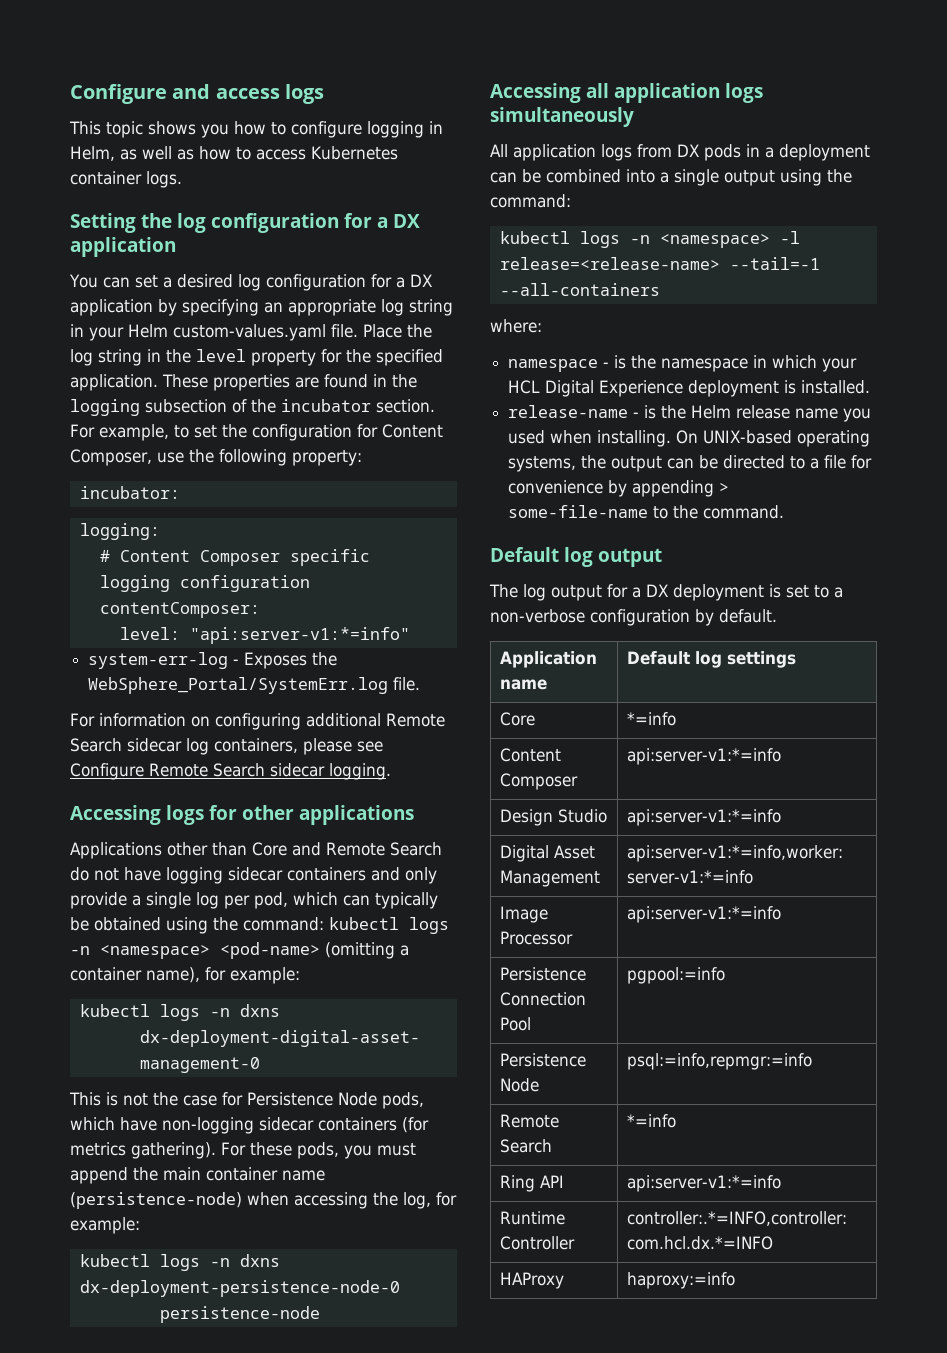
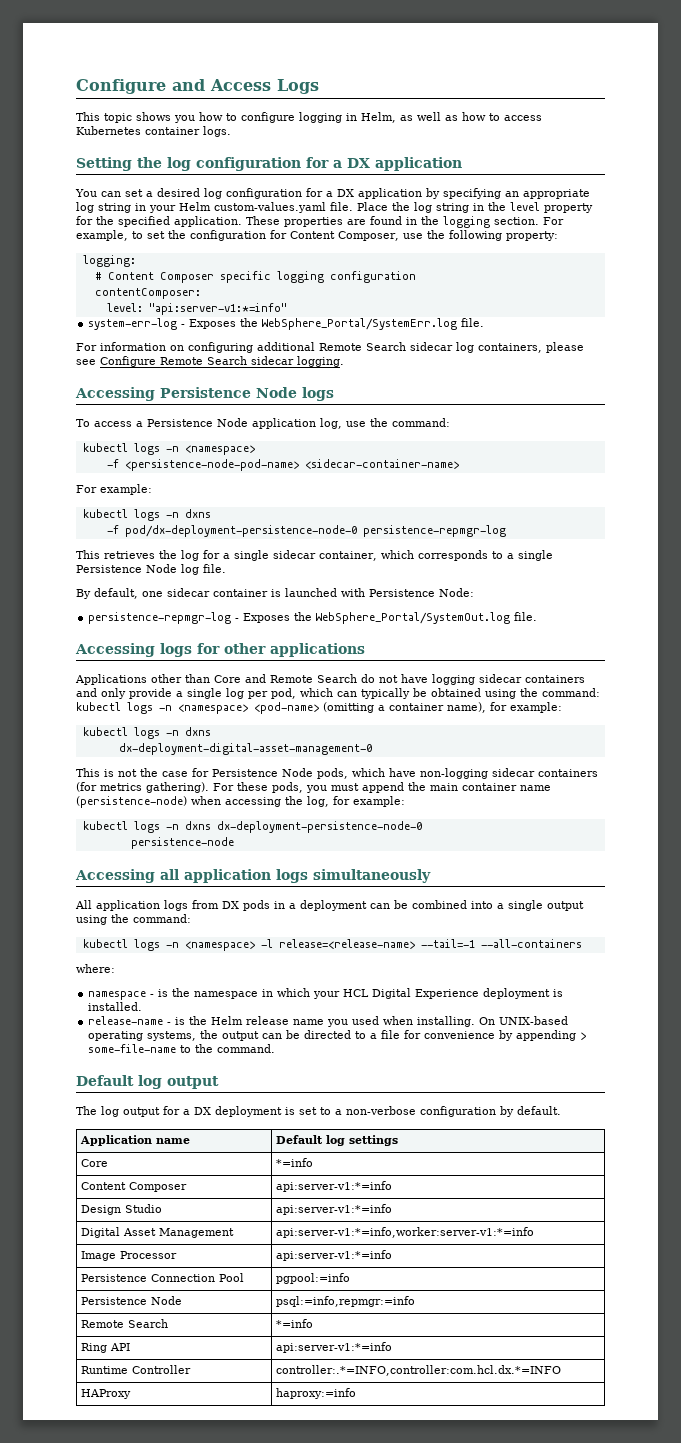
[215,84,324,104] access logs -> [210,79,319,94] Access Logs
[145,399,371,413] subsection of the incubator -> (490, 222) none
[79,486,180,499] // incubator: -> (558, 236) none
(391, 771) none -> [75,387,334,401] [76,418,450,429] [82,443,255,455] [106,459,459,471] [76,484,152,495] [82,509,211,521] [106,525,506,537] [76,550,553,561] [76,564,226,575] [76,588,474,599] [88,612,538,624] // Accessing Persistence Node logs // To access a Persistence Node application log, use the command: // kubectl logs -n <namespace> // -f <persistence-node-pod-name> <sidecar-container-name> // For example: // kubectl logs -n dxns // -f pod/dx-deployment-persistence-node-0 persistence-repmgr-log // This retrieves the log for a single sidecar container, which corresponds to a single Persistence Node log file. // By default, one sidecar container is launched with Persistence Node: // persistence-repmgr-log - Exposes the WebSphere_Portal/SystemOut.log file.

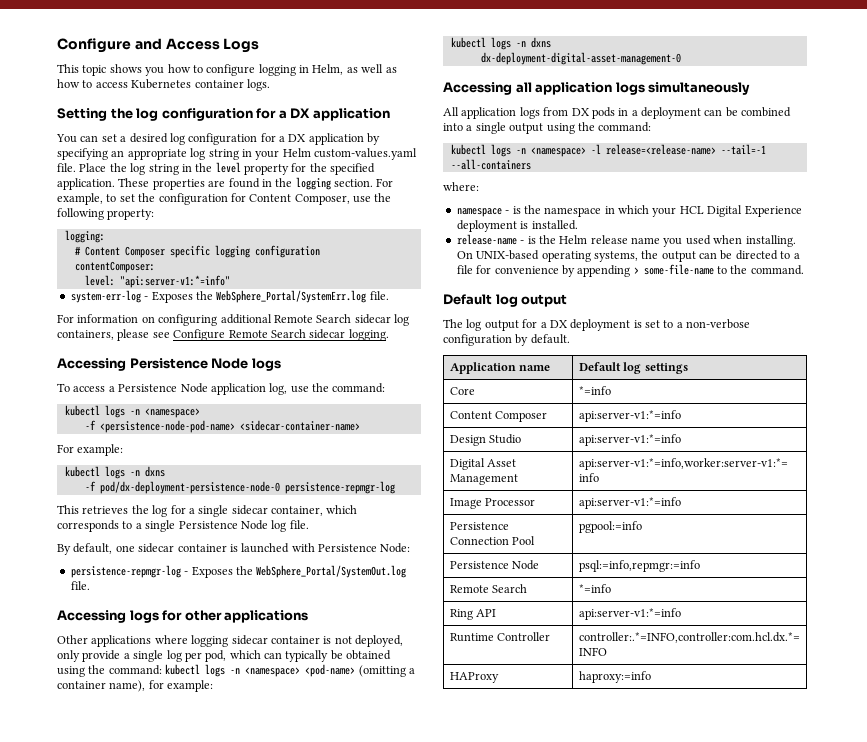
[75,674,585,685] [76,688,97,697] Applications other than Core and Remote Search do not have logging sidecar containers and -> [57,635,403,647] Other applications where logging sidecar container is not deployed,
[76,768,598,779] [76,782,551,793] [76,796,405,808] [82,821,422,833] [130,837,234,849] // This is not the case for Persistence Node pods, which have non-logging sidecar containers (for metrics gathering). For these pods, you must append the main container name (persistence-node) when accessing the log, for example: // kubectl logs -n dxns dx-deployment-persistence-node-0 // persistence-node -> (681, 58) none

